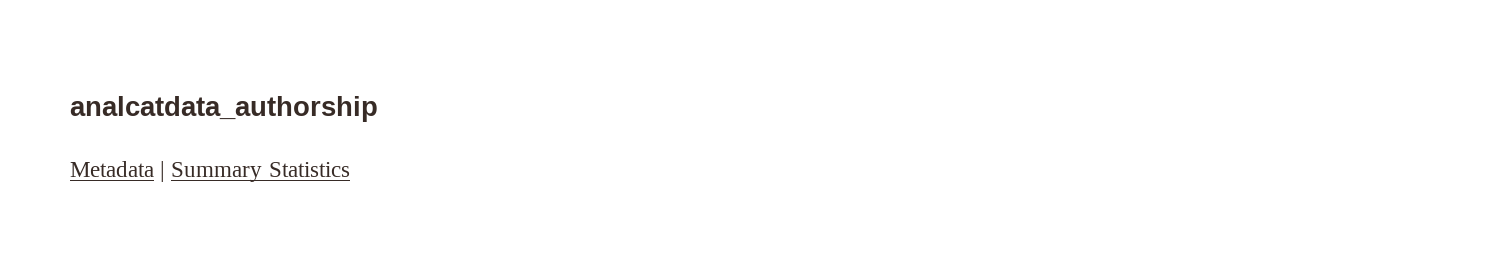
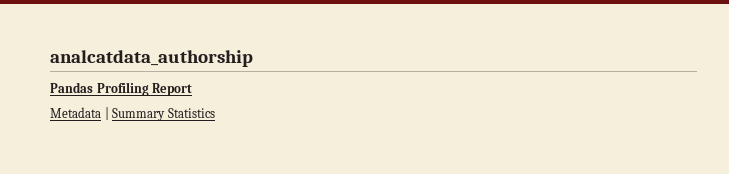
(378, 109) none -> [50,82,193,96] // Pandas Profiling Report

